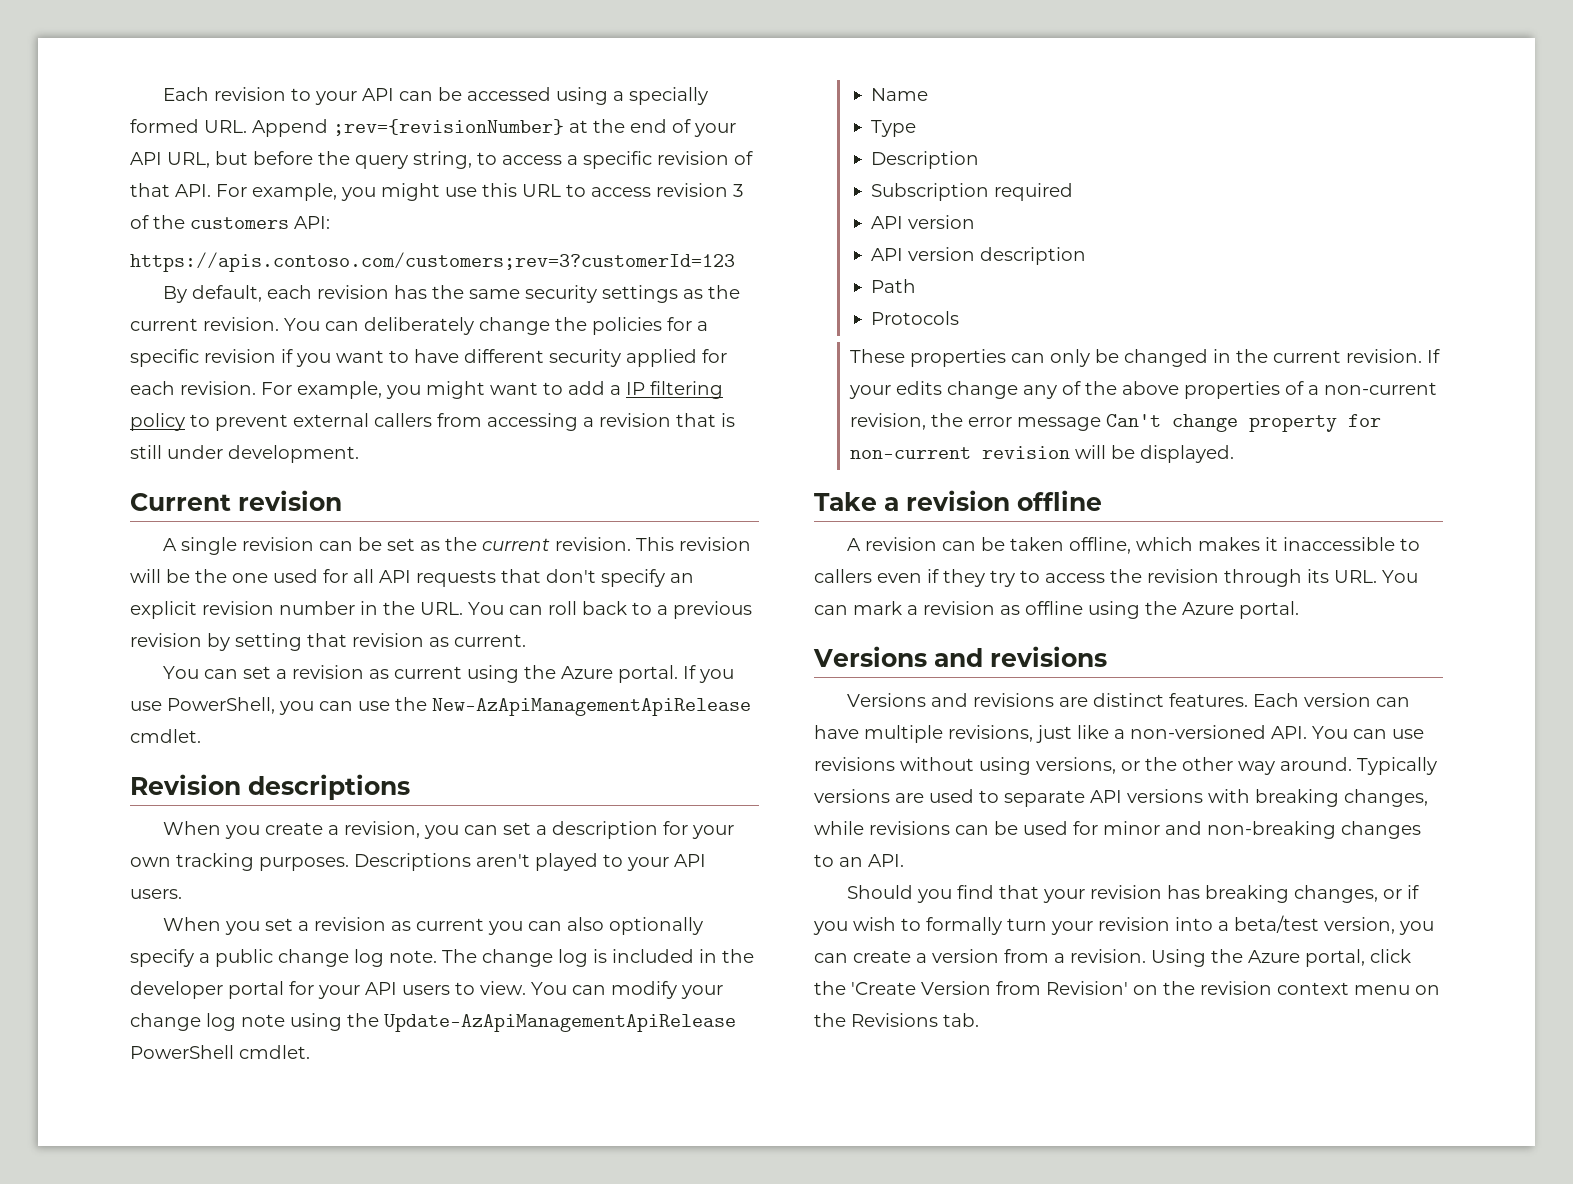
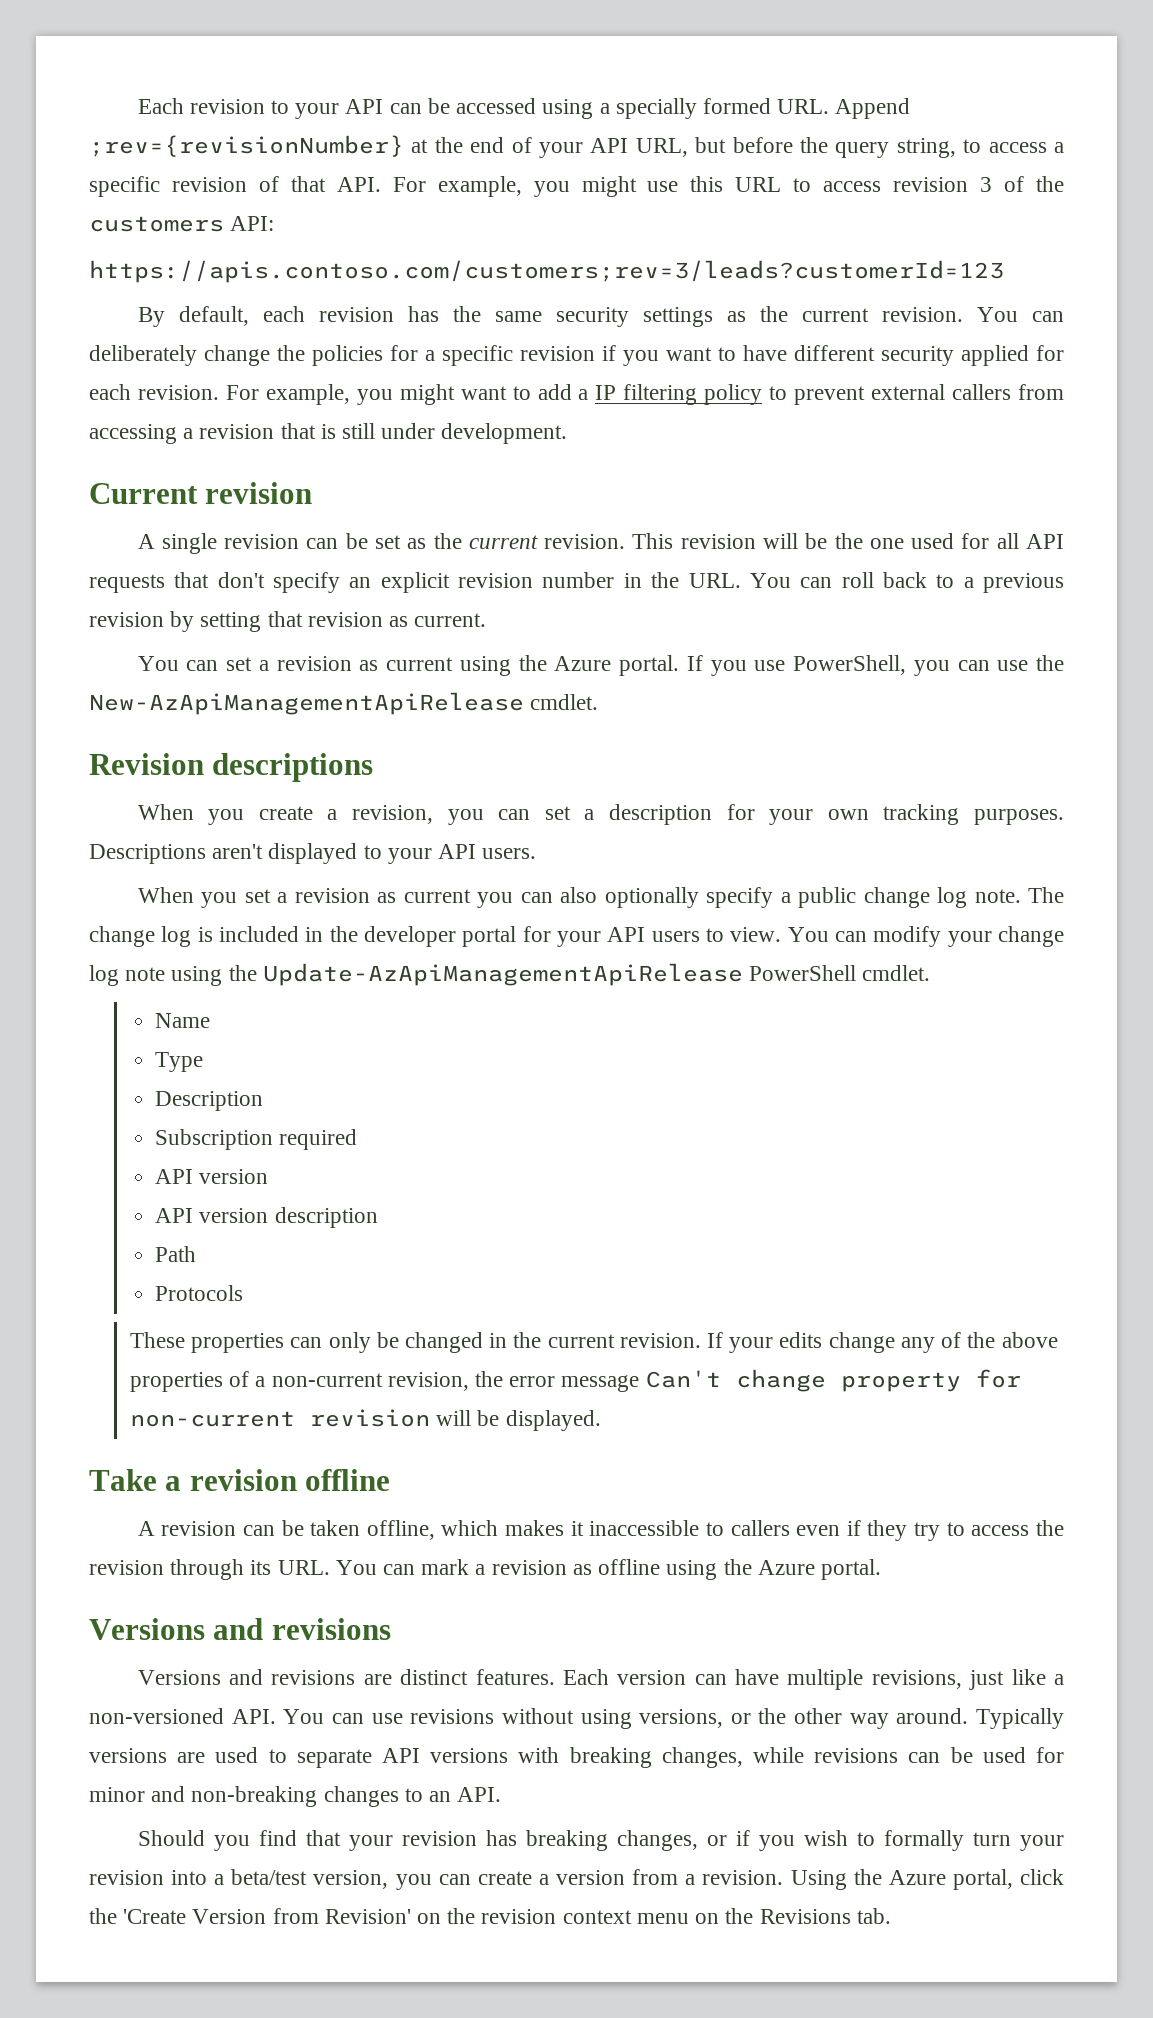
[130,252,735,272] https://apis.contoso.com/customers;rev=3?customerId=123 -> [89,260,1004,283] https://apis.contoso.com/customers;rev=3/leads?customerId=123
[535,853,598,871] played -> [268,843,358,864] displayed

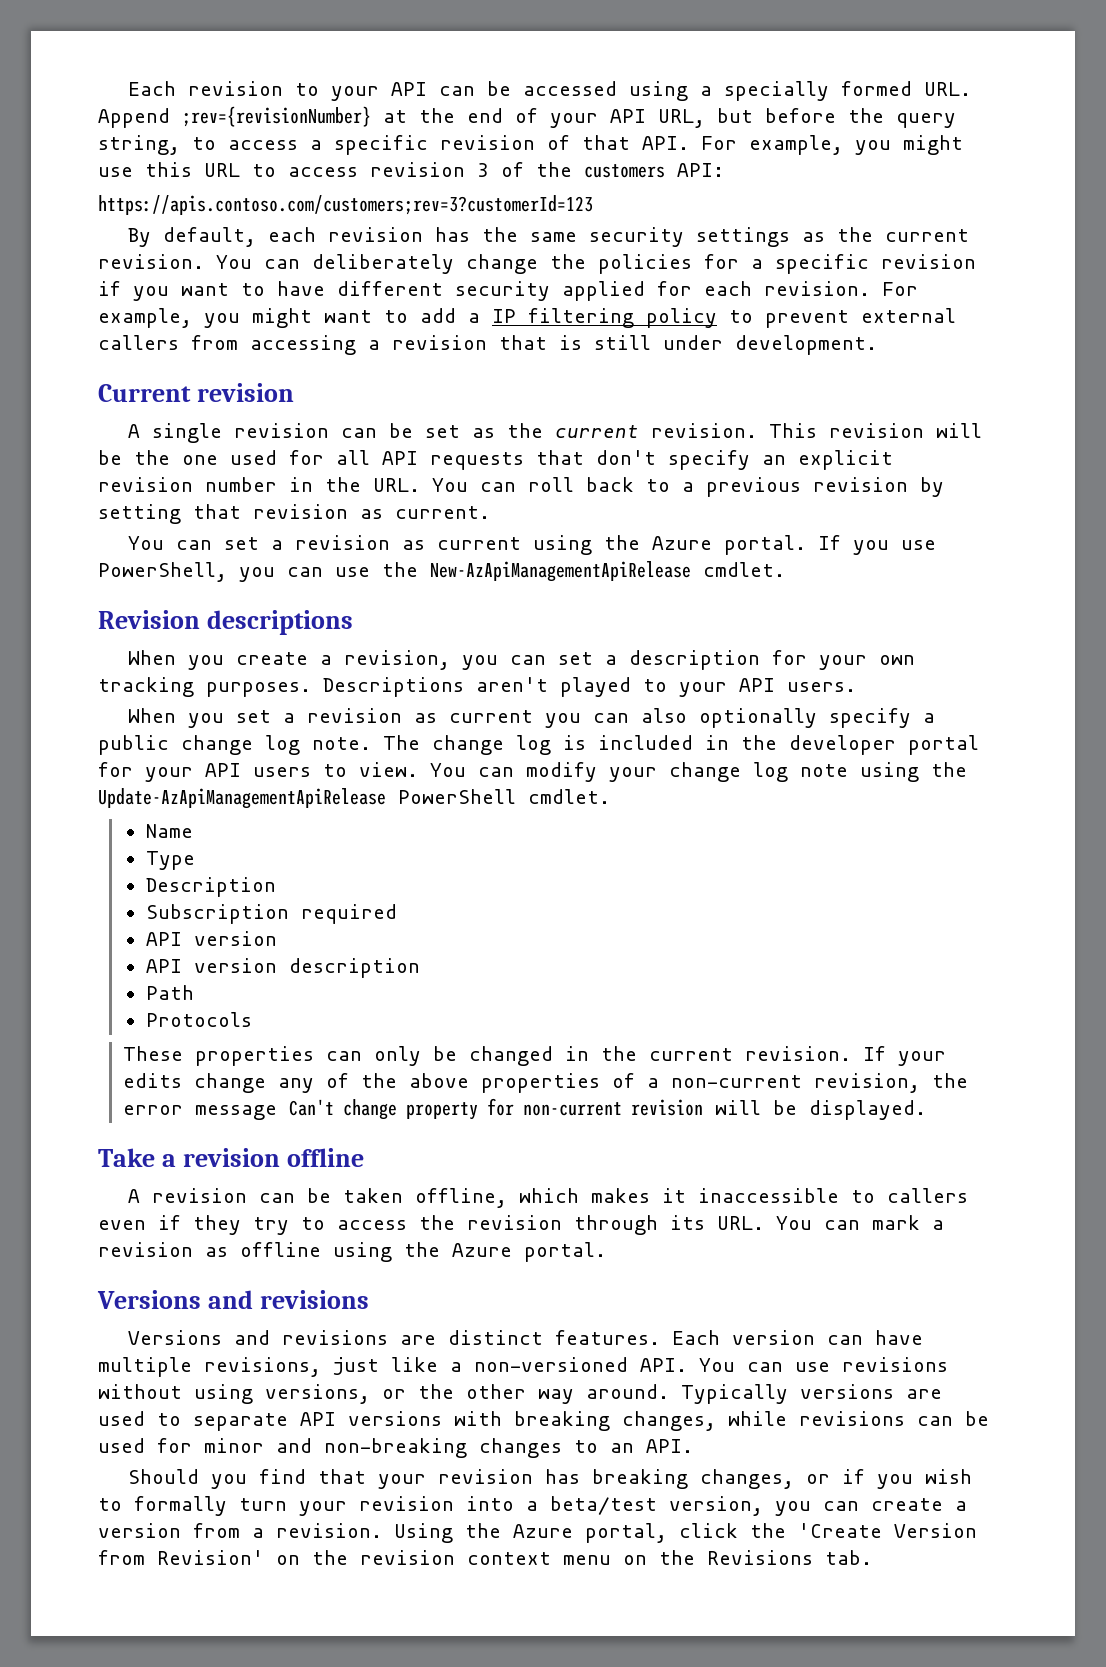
[89,260,1004,283] https://apis.contoso.com/customers;rev=3/leads?customerId=123 -> [98,195,593,215] https://apis.contoso.com/customers;rev=3?customerId=123
[268,843,358,864] displayed -> [560,677,631,697] played

